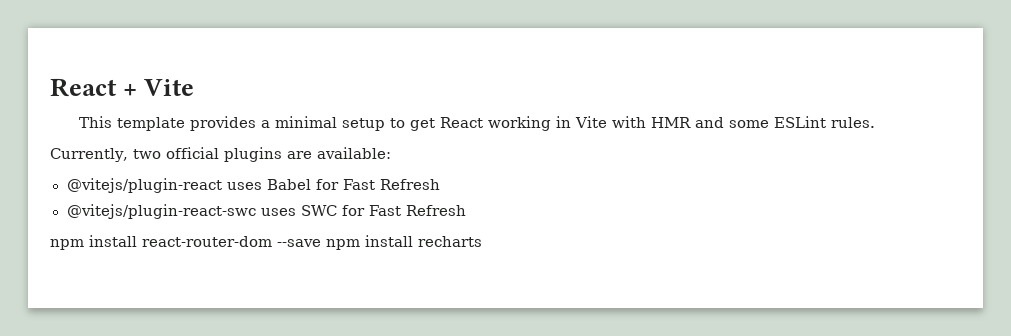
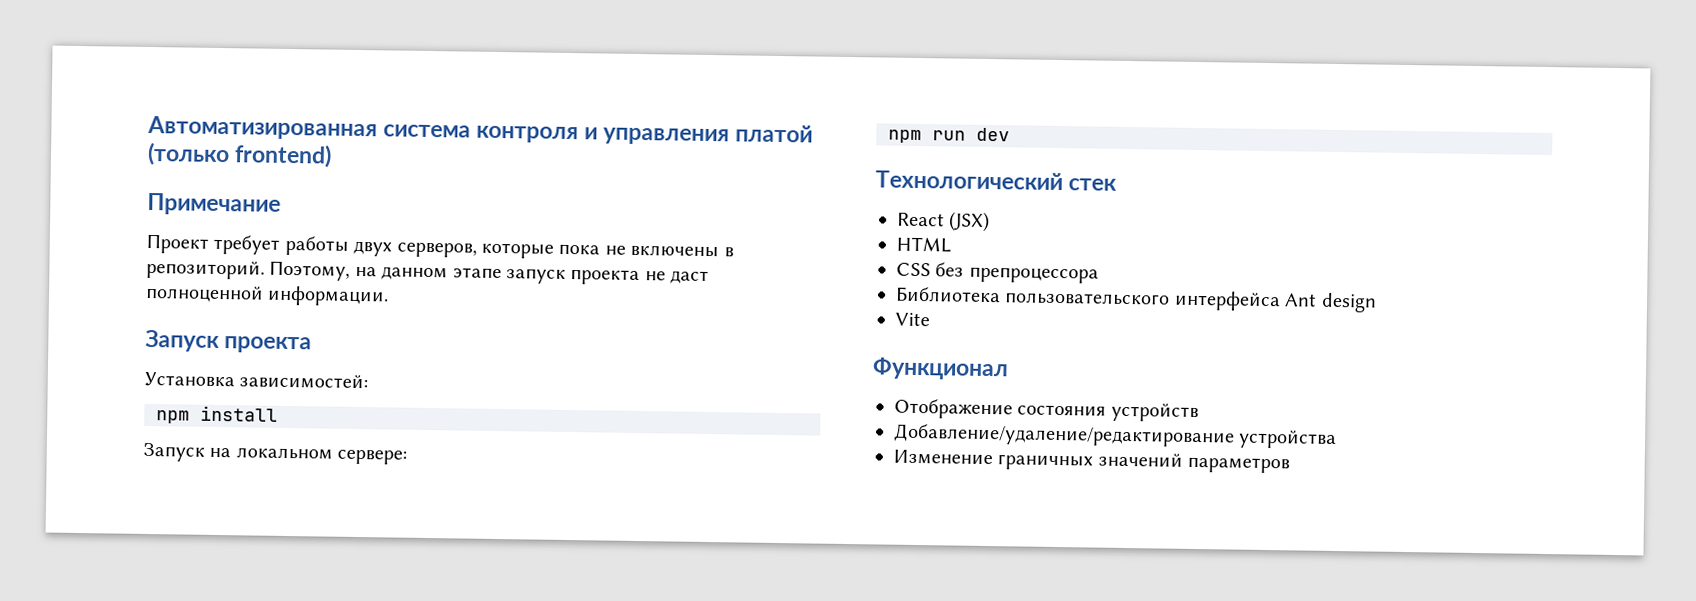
[50,78,195,97] [78,116,875,131] [50,147,391,162] [66,178,441,193] [66,204,467,219] [50,235,482,250] React + Vite // This template provides a minimal setup to get React working in Vite with HMR and some ESLint rules. // Currently, two official plugins are available: // @vitejs/plugin-react uses Babel for Fast Refresh // @vitejs/plugin-react-swc uses SWC for Fast Refresh // npm install react-router-dom --save npm install recharts -> [147,115,814,146] [147,141,333,168] [147,192,281,216] [146,233,734,259] [146,259,710,286] [145,284,390,307] [145,329,313,354] [144,371,369,390] [156,405,278,424] [143,442,408,465] [888,127,1010,144] [875,170,1118,191] [897,211,991,233] [896,236,951,253] [896,262,1099,284] [896,286,1377,313] [895,312,930,327] [872,357,1009,381] [894,398,1199,423] [893,423,1338,450] [893,449,1291,474] Автоматизированная система контроля и управления платой (только frontend) // Примечание // Проект требует работы двух серверов, которые пока не включены в репозиторий. Поэтому, на данном этапе запуск проекта не даст полноценной информации. // Запуск проекта // Установка зависимостей: // npm install // Запуск на локальном сервере: // npm run dev // Технологический стек // React (JSX) // HTML // CSS без препроцессора // Библиотека пользовательского интерфейса Ant design // Vite // Функционал // Отображение состояния устройств // Добавление/удаление/редактирование устройства // Изменение граничных значений параметров

